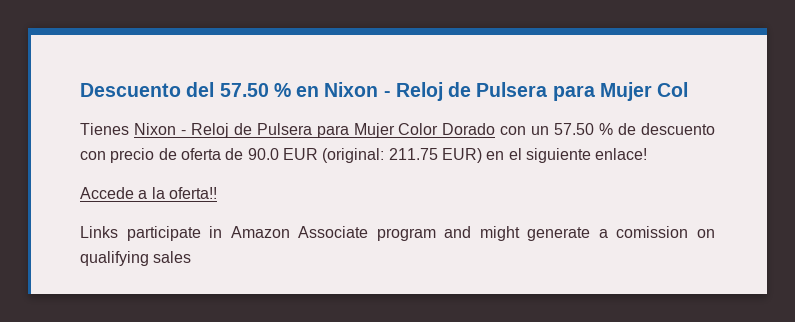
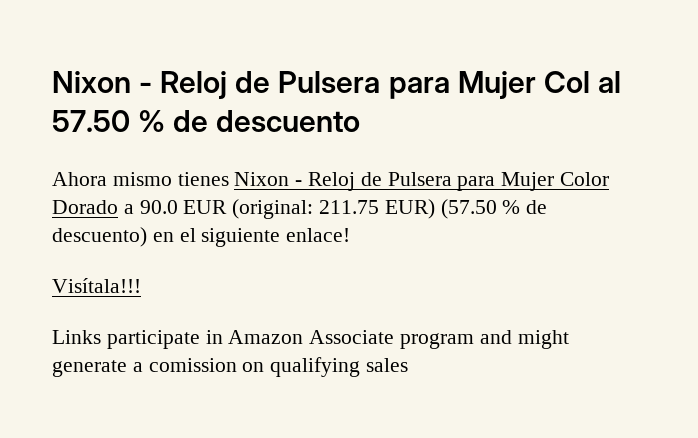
[80,82,320,97] Descuento del 57.50 % en -> (52, 82) none
[80,123,129,135] // Tienes -> [597,71,621,93] [52,110,361,132] [52,172,229,186] al 57.50 % de descuento // Ahora mismo tienes
[500,123,716,135] [80,148,244,163] con un 57.50 % de descuento con precio de oferta de -> [123,204,134,214] a
(482, 155) none -> [440,199,548,219] [52,227,147,247] (57.50 % de descuento)
[80,187,217,199] Accede a la oferta!! -> [52,278,141,293] Visítala!!!

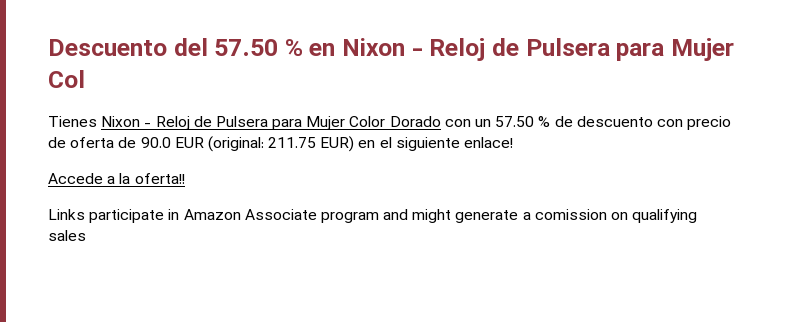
(52, 82) none -> [48,38,336,56] Descuento del 57.50 % en
[597,71,621,93] [52,110,361,132] [52,172,229,186] al 57.50 % de descuento // Ahora mismo tienes -> [48,116,97,127] // Tienes
[123,204,134,214] a -> [444,116,732,130] [48,137,137,148] con un 57.50 % de descuento con precio de oferta de
[440,199,548,219] [52,227,147,247] (57.50 % de descuento) -> (355, 144) none
[52,278,141,293] Visítala!!! -> [48,173,185,184] Accede a la oferta!!

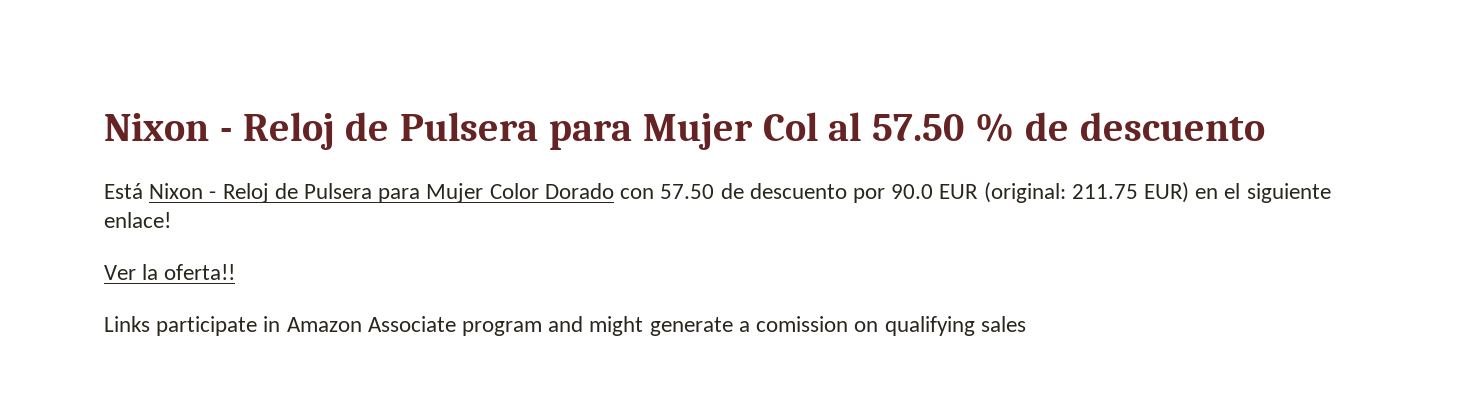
[48,38,336,56] Descuento del 57.50 % en -> (104, 127) none
[48,116,97,127] // Tienes -> [828,112,1265,142] [104,183,143,199] al 57.50 % de descuento // Está
[475,116,732,130] [48,137,137,148] un 57.50 % de descuento con precio de oferta de -> [660,183,885,203] 57.50 de descuento por
[48,173,116,184] Accede a -> [104,265,136,280] Ver

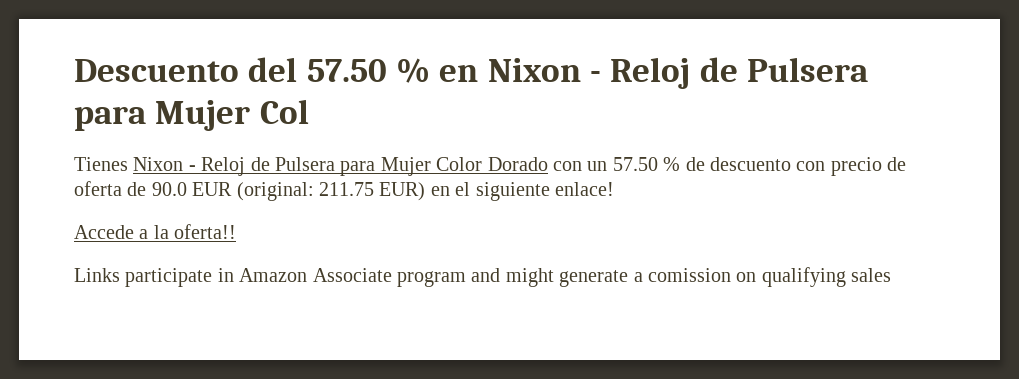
(104, 127) none -> [74,57,479,83] Descuento del 57.50 % en
[828,112,1265,142] [104,183,143,199] al 57.50 % de descuento // Está -> [74,157,128,171] // Tienes
[660,183,885,203] 57.50 de descuento por -> [587,157,907,176] [74,181,147,196] un 57.50 % de descuento con precio de oferta de
[104,265,136,280] Ver -> [74,225,149,239] Accede a

